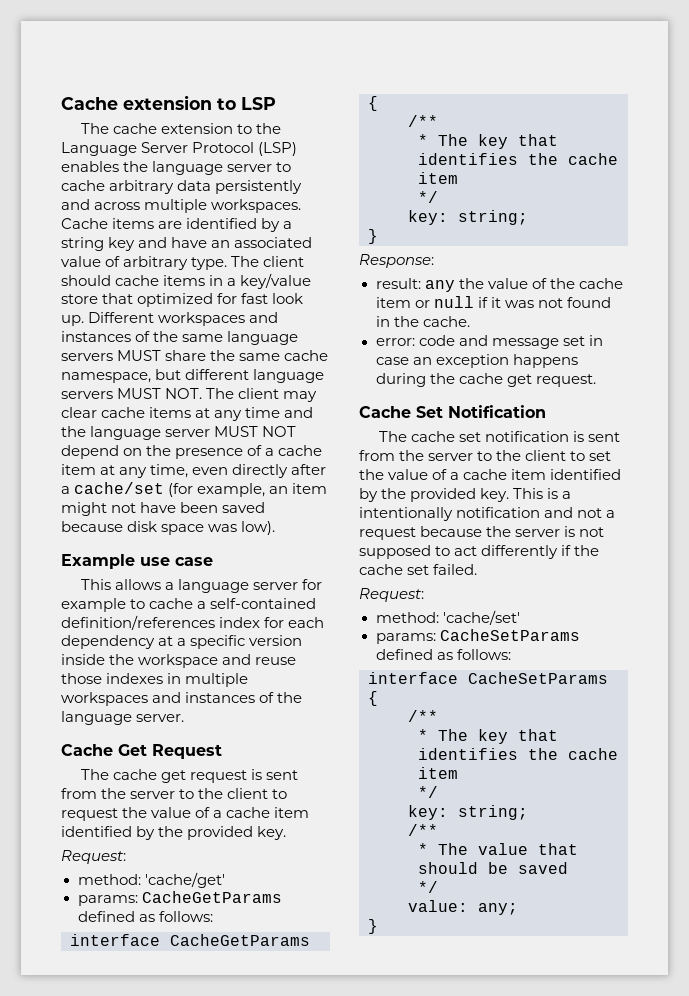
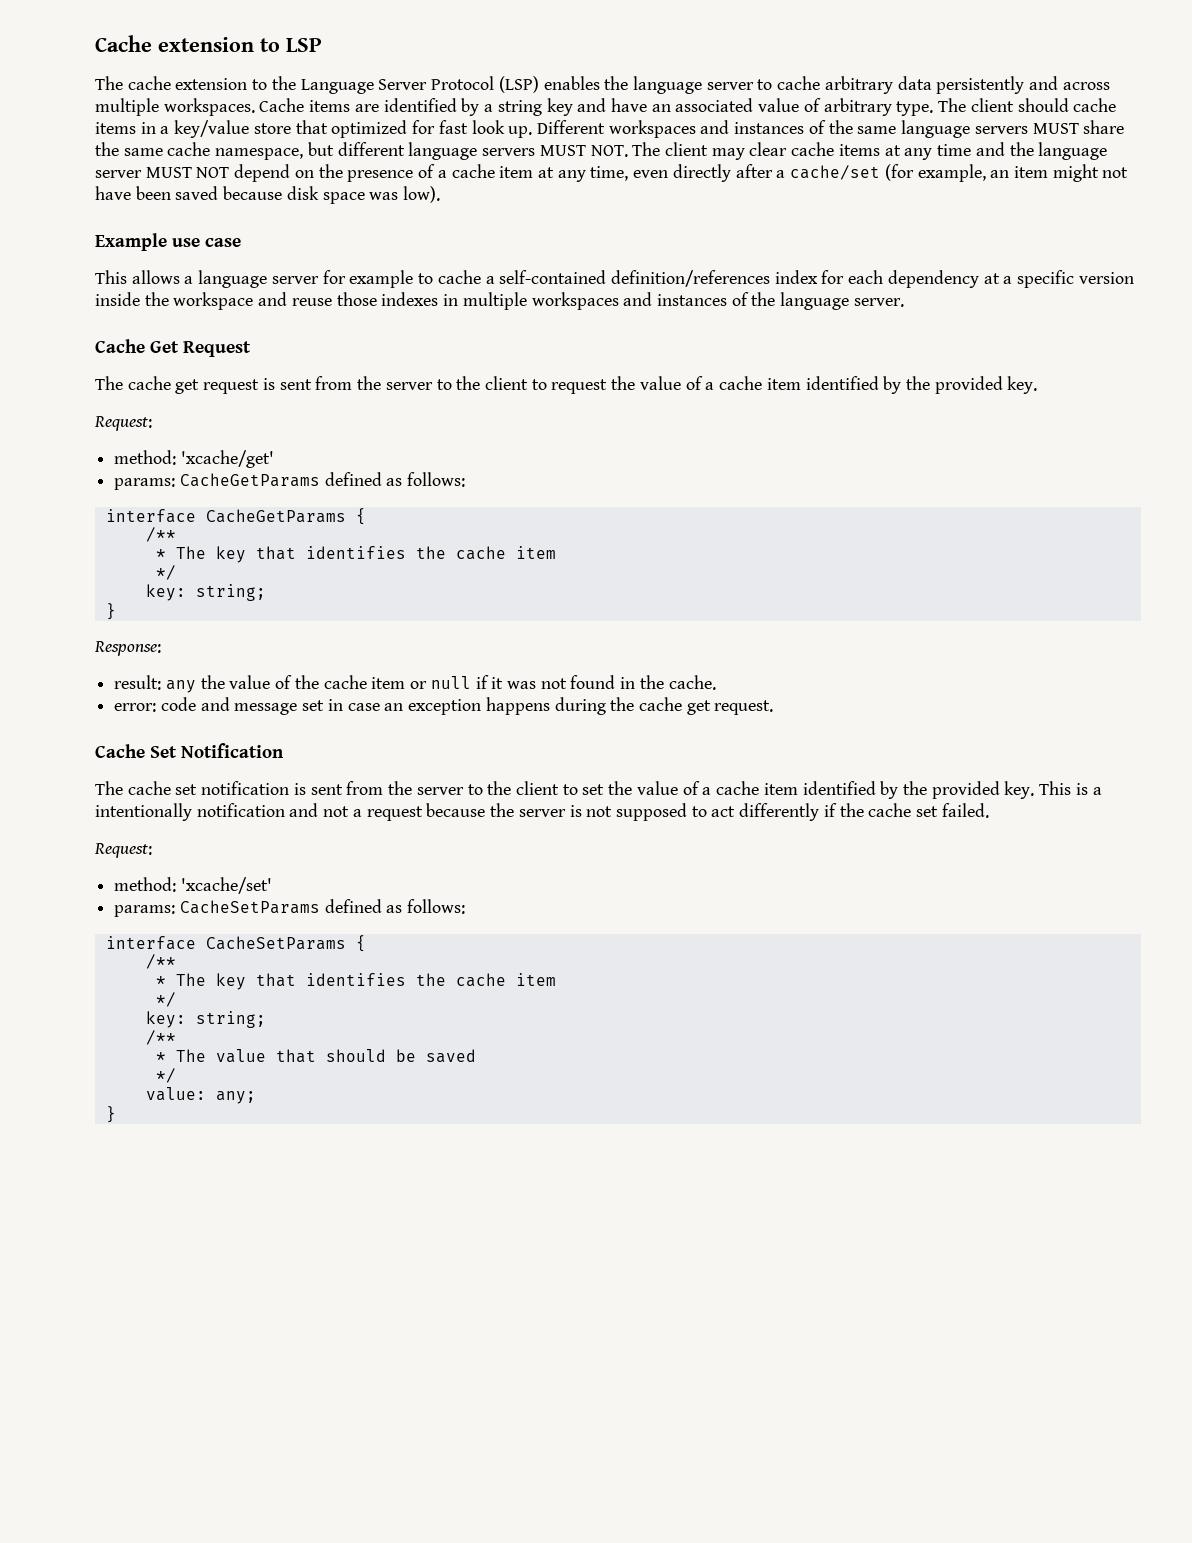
[144,872,225,888] 'cache/get' -> [180,450,274,468] 'xcache/get'
[442,610,520,625] 'cache/set' -> [180,877,272,894] 'xcache/set'

